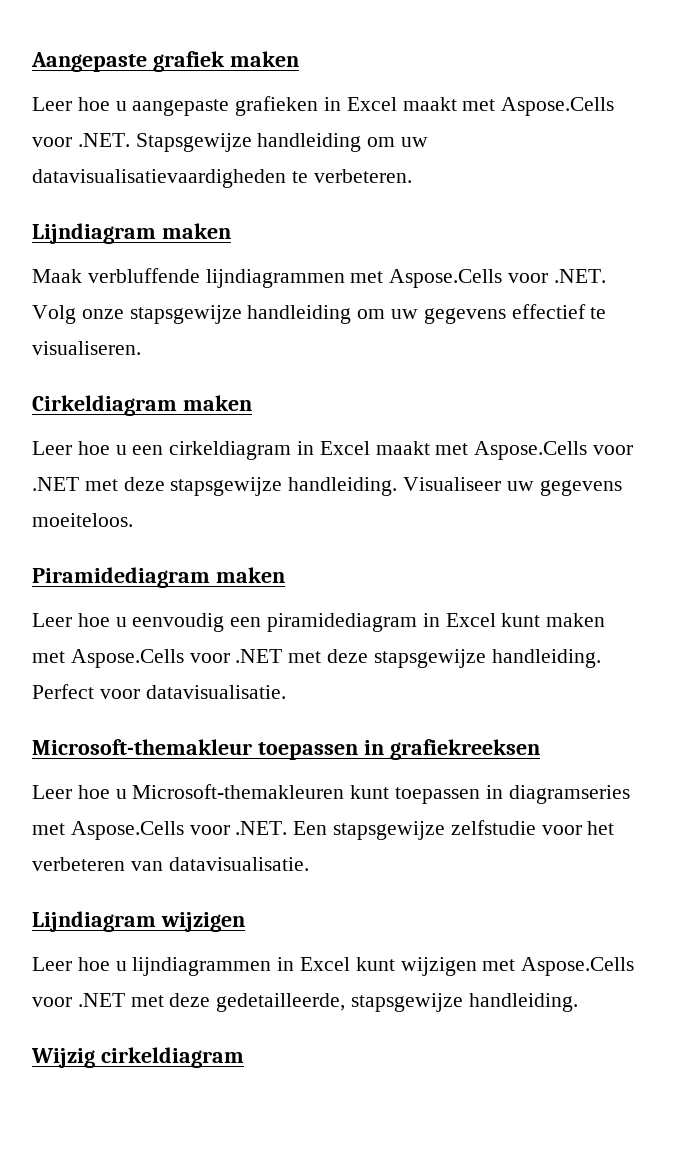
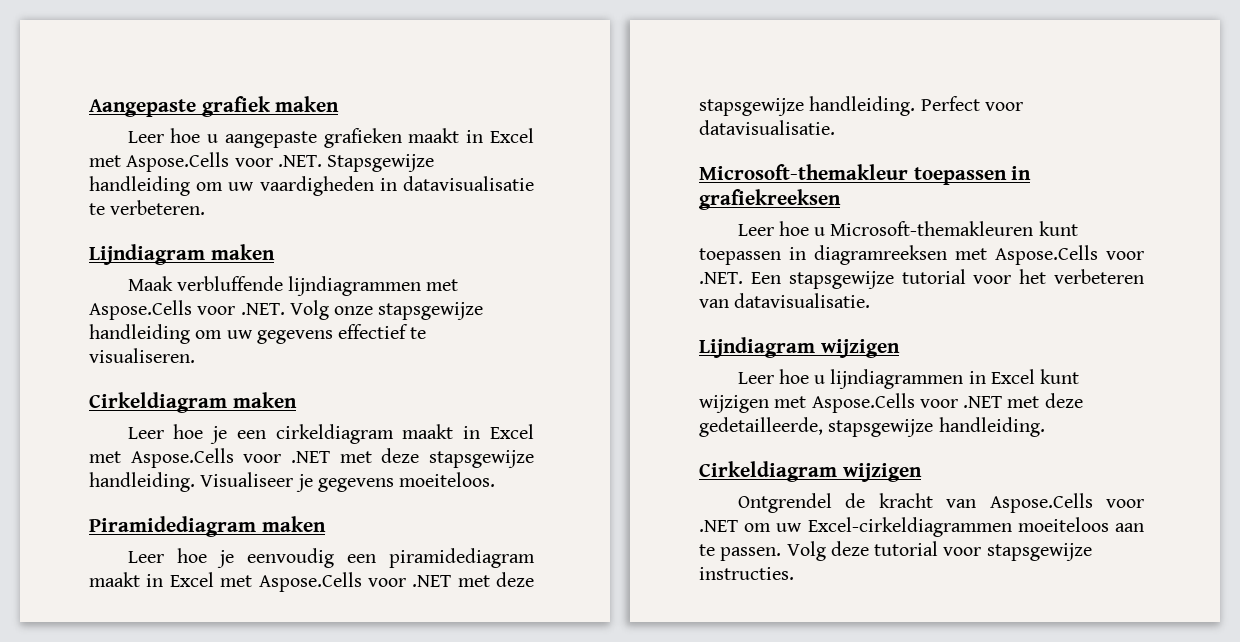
[324,97,457,111] in Excel maakt -> [408,128,534,143] maakt in Excel
[32,169,286,188] datavisualisatievaardigheden -> [259,176,534,196] vaardigheden in datavisualisatie
[115,445,127,455] u -> [210,426,228,444] je
[297,441,430,455] in Excel maakt -> [402,424,534,439] maakt in Excel
[506,481,534,491] uw -> [295,474,313,492] je
[115,617,127,627] u -> [216,550,234,568] je
[422,613,606,627] in Excel kunt maken -> [89,572,214,587] maakt in Excel
[508,785,630,804] diagramseries -> [814,245,947,265] diagramreeksen
[450,820,536,835] zelfstudie -> [901,269,966,284] tutorial
[31,1047,244,1068] Wijzig cirkeldiagram -> [699,461,922,482] [737,493,1144,513] [699,517,1144,537] [699,541,1092,561] [699,567,794,580] Cirkeldiagram wijzigen // Ontgrendel de kracht van Aspose.Cells voor .NET om uw Excel-cirkeldiagrammen moeiteloos aan te passen. Volg deze tutorial voor stapsgewijze instructies.

